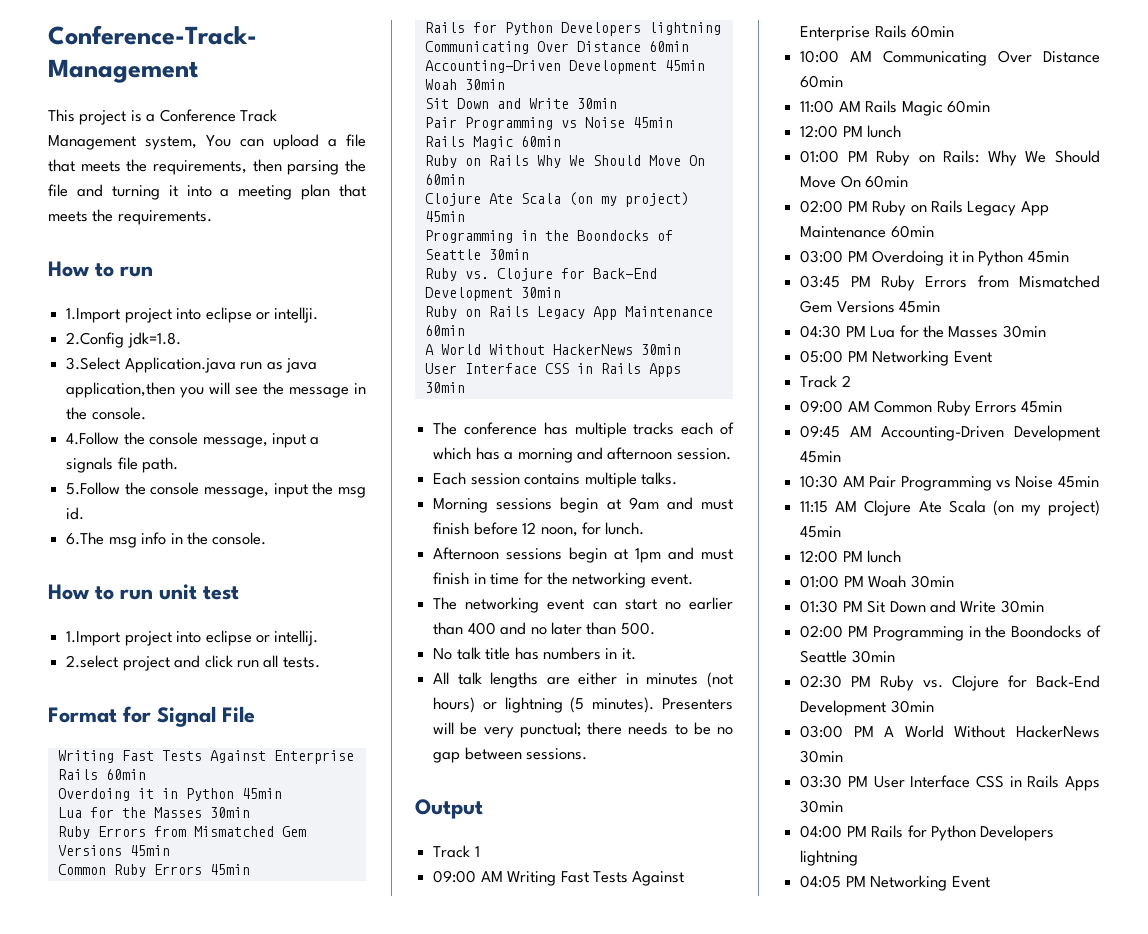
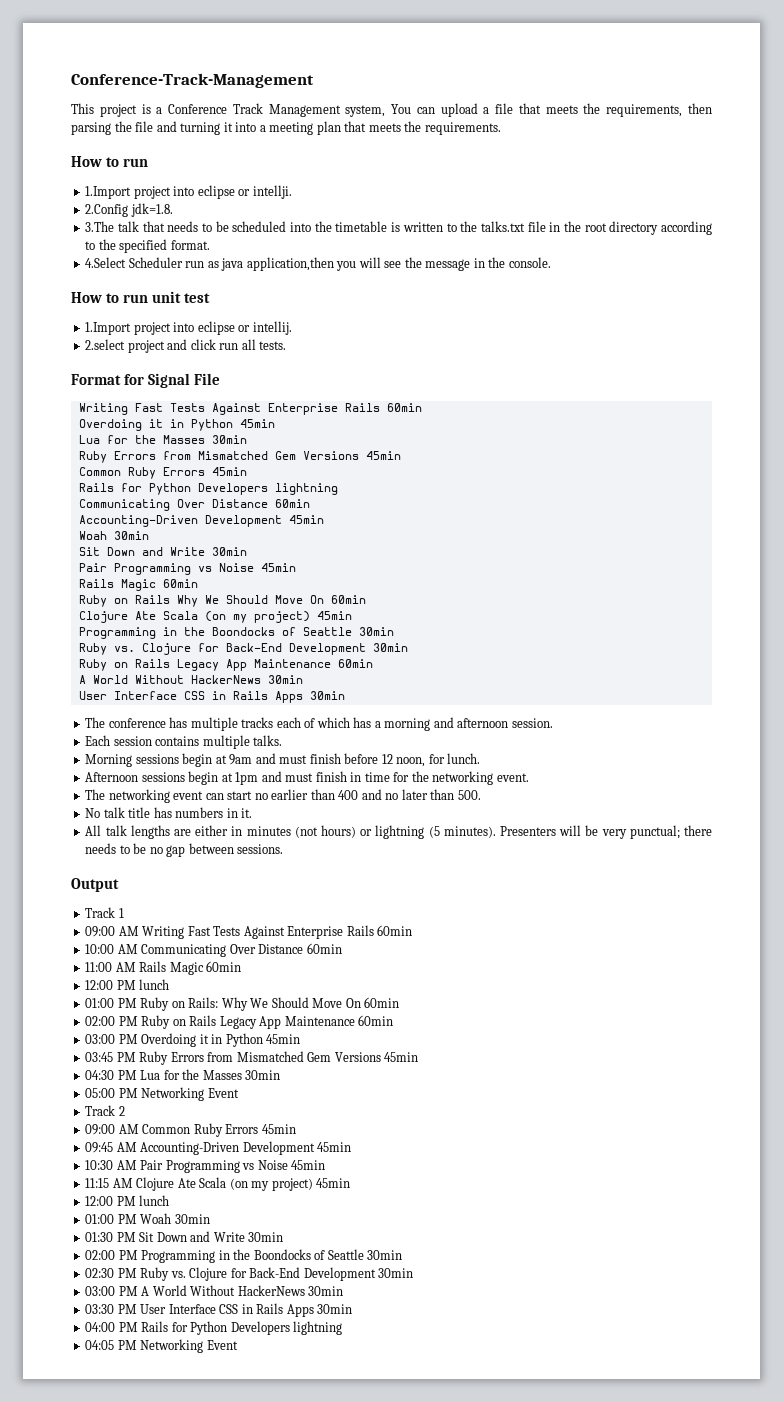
[66,357,236,373] 3.Select Application.java -> [85,221,712,235] [85,239,210,253] [85,257,183,268] 3.The talk that needs to be scheduled into the timetable is written to the talks.txt file in the root directory according to the specified format. // 4.Select Scheduler
[66,432,320,448] [66,457,179,473] [66,482,366,498] [66,507,85,520] [66,532,267,548] // 4.Follow the console message, input a signals file path. // 5.Follow the console message, input the msg id. // 6.The msg info in the console. -> (551, 262) none

